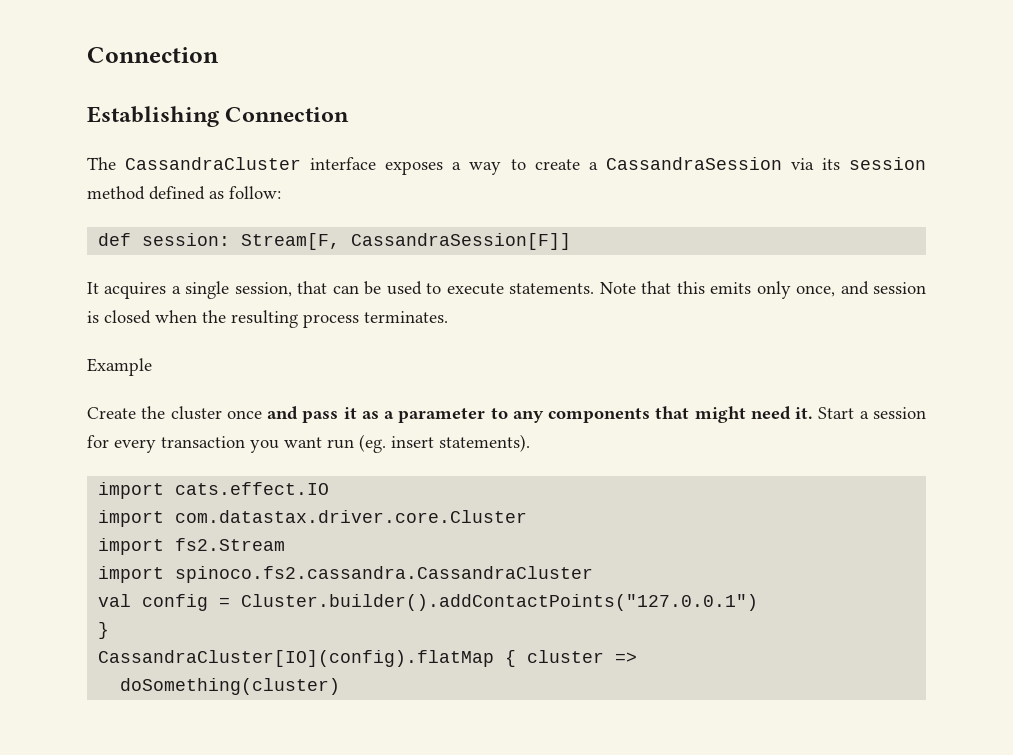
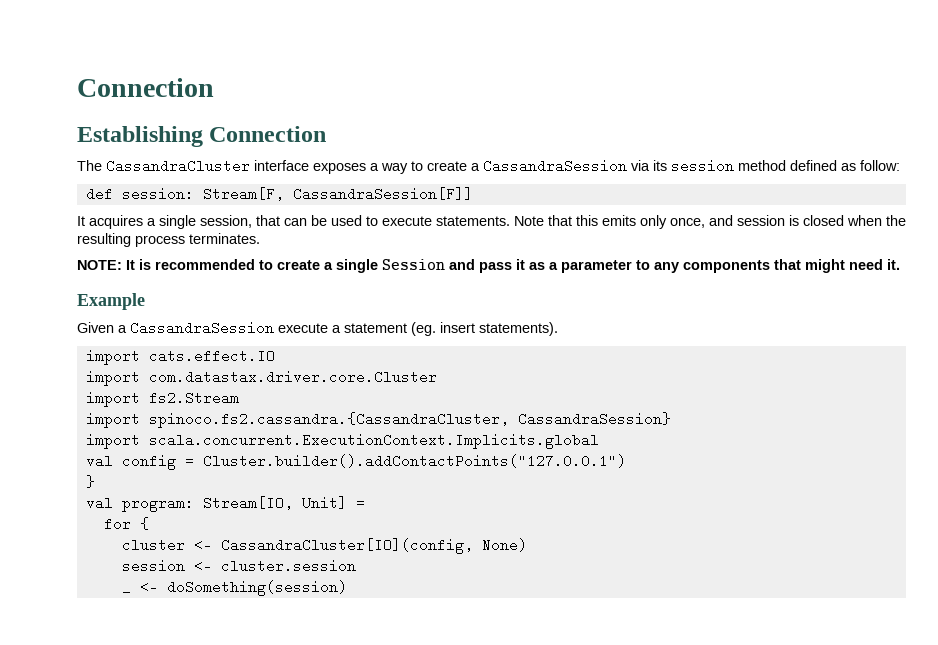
[87,358,152,376] [87,406,262,420] Example // Create the cluster once -> [77,259,445,273] NOTE: It is recommended to create a single Session
[818,407,927,419] [87,435,354,453] Start a session for every transaction you want run -> [77,293,145,310] [77,321,407,335] // Example // Given a CassandraSession execute a statement
[175,566,594,583] spinoco.fs2.cassandra.CassandraCluster -> [148,412,671,428] [85,433,599,449] spinoco.fs2.cassandra.{CassandraCluster, CassandraSession} // import scala.concurrent.ExecutionContext.Implicits.global
[98,650,638,667] [120,678,341,695] CassandraCluster[IO](config).flatMap { cluster => // doSomething(cluster) -> [85,496,365,512] [103,517,149,531] [121,538,527,554] [121,559,356,573] [121,580,347,596] val program: Stream[IO, Unit] = // for { // cluster <- CassandraCluster[IO](config, None) // session <- cluster.session // _ <- doSomething(session)

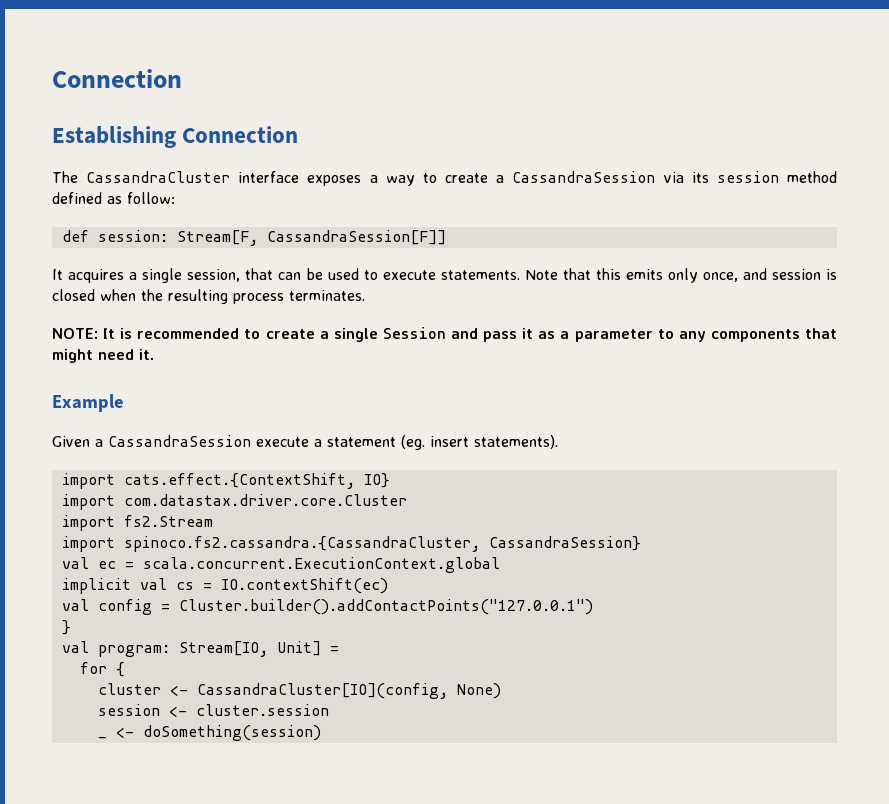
[148,349,275,363] cats.effect.IO -> [123,473,390,489] cats.effect.{ContextShift, IO}
[85,433,599,449] import scala.concurrent.ExecutionContext.Implicits.global -> [61,557,500,573] [61,578,388,594] val ec = scala.concurrent.ExecutionContext.global // implicit val cs = IO.contextShift(ec)

